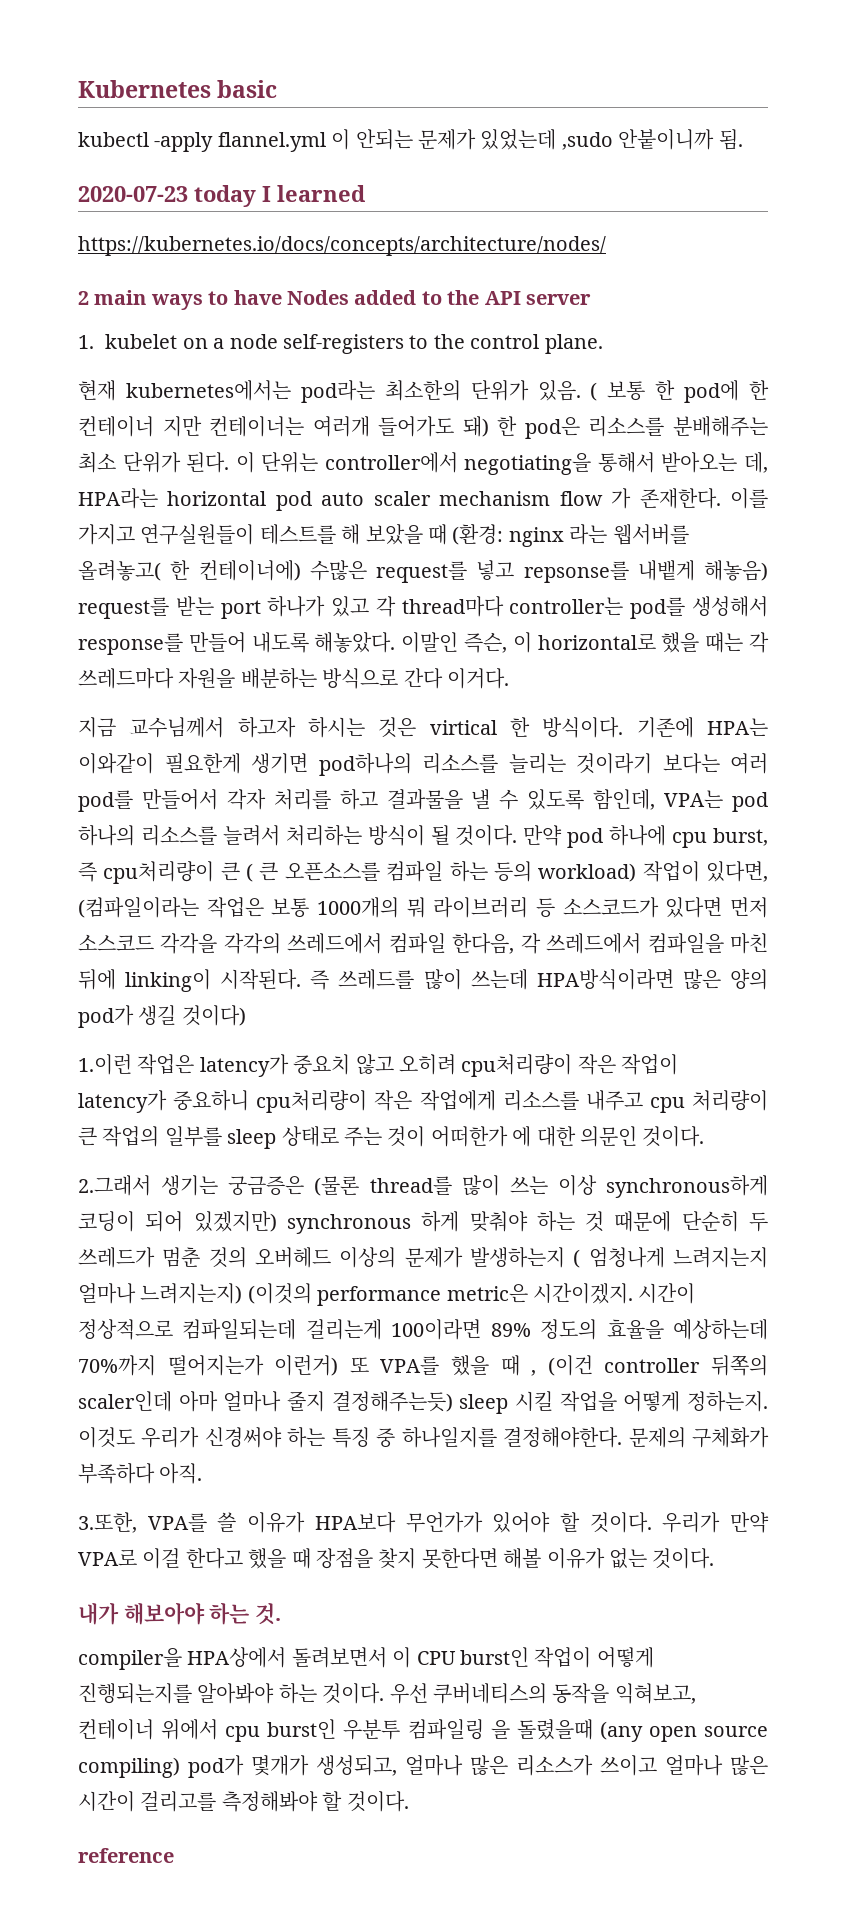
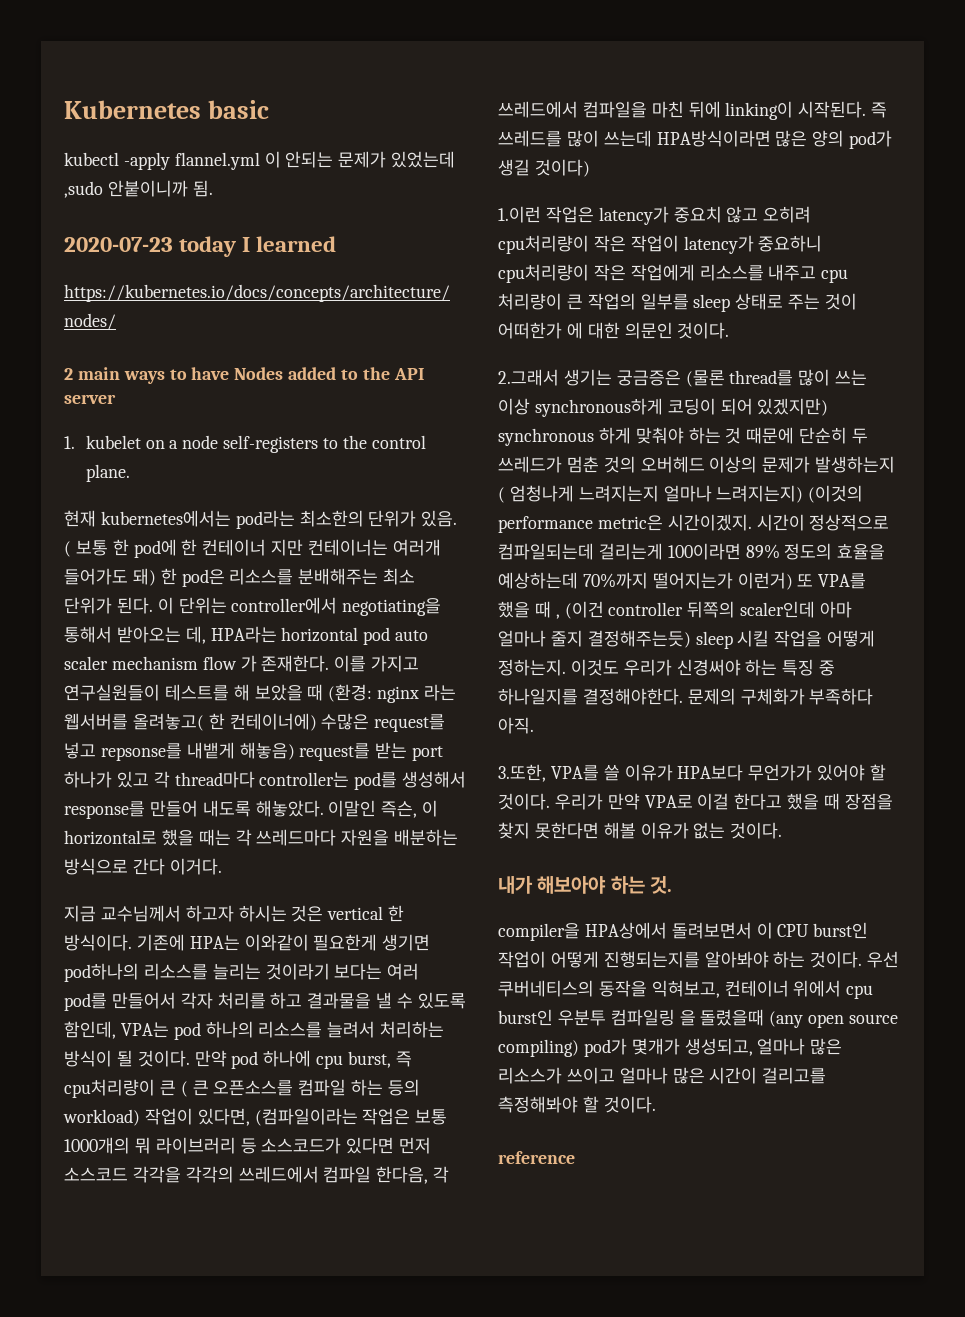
[429,720,497,735] virtical -> [327,906,384,920] vertical

